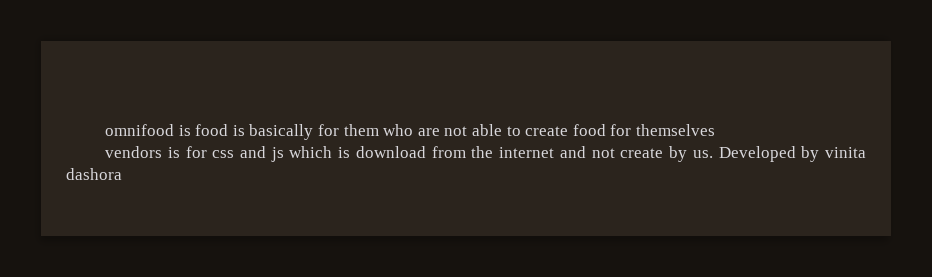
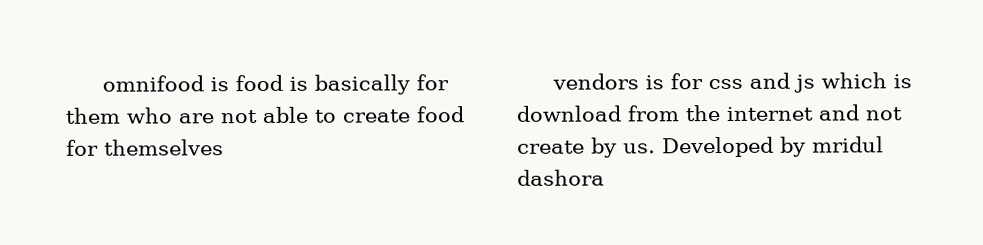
[825,147,867,158] vinita -> [812,136,884,153] mridul

